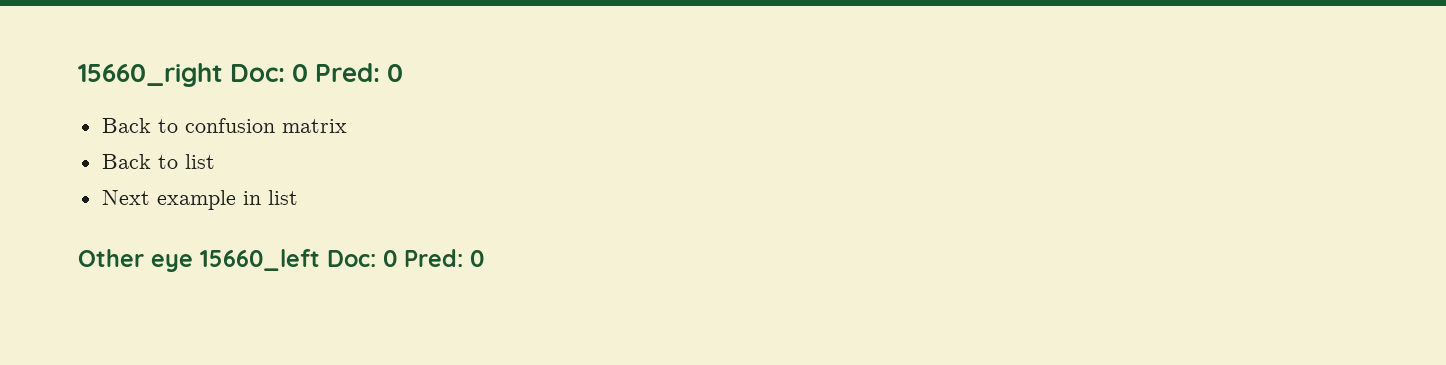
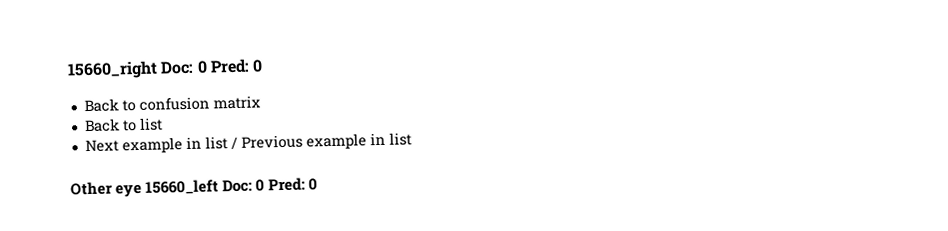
(298, 197) none -> [230,132,412,150] / Previous example in list

